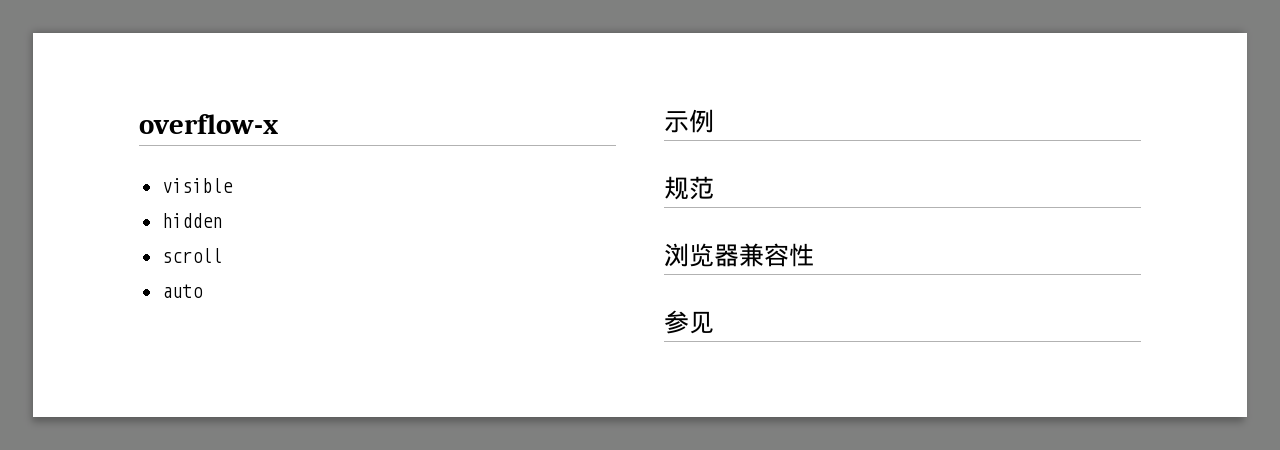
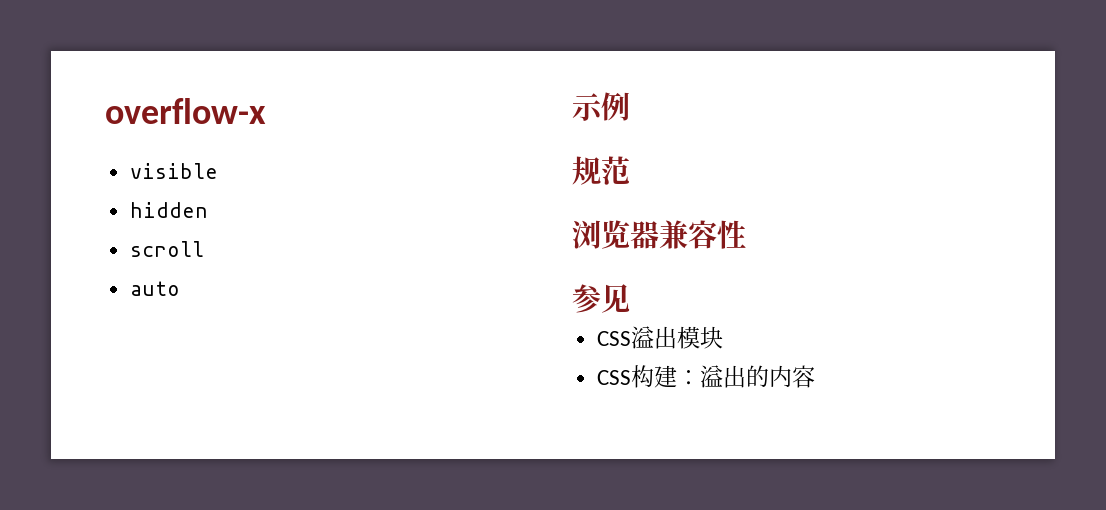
(714, 322) none -> [597,326,724,349] [597,365,816,388] // CSS溢出模块 // CSS构建：溢出的内容

